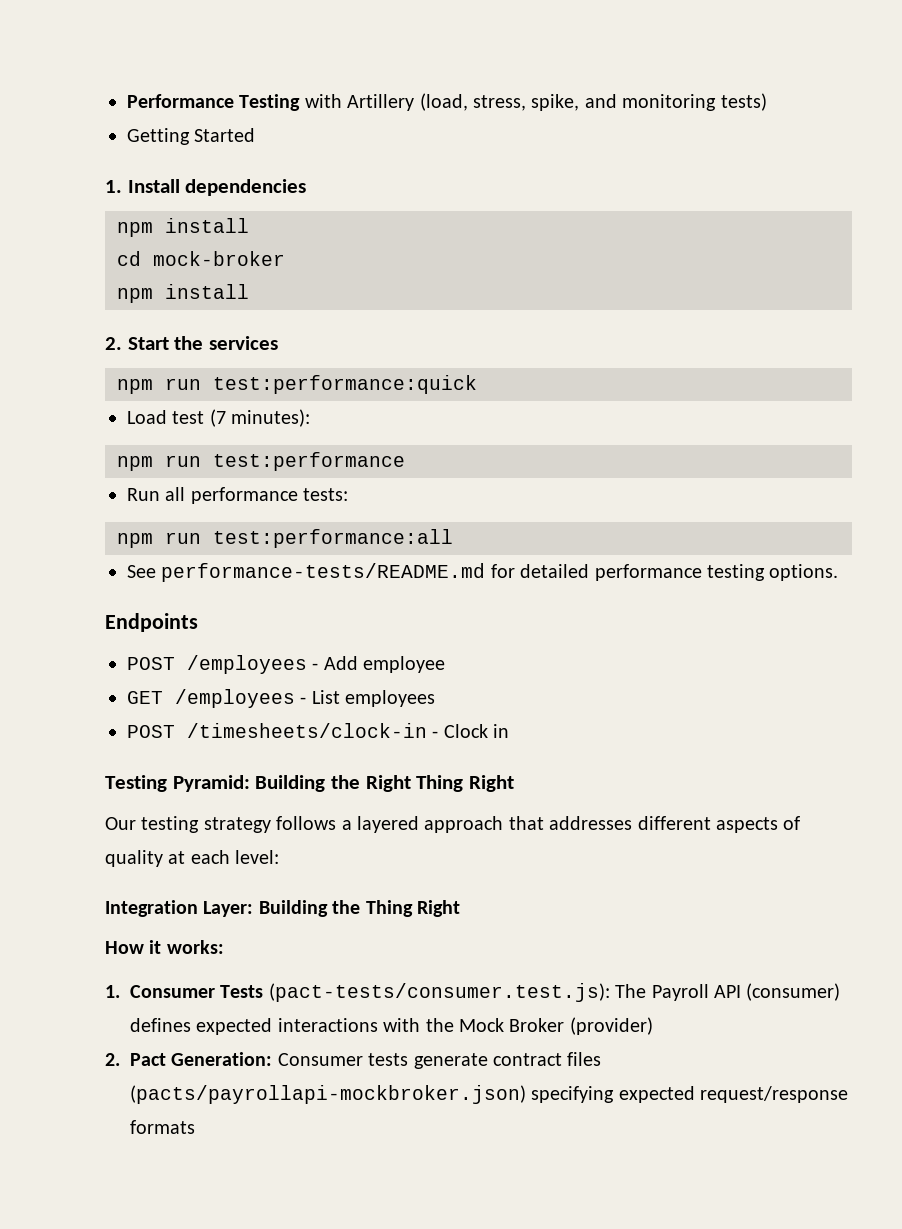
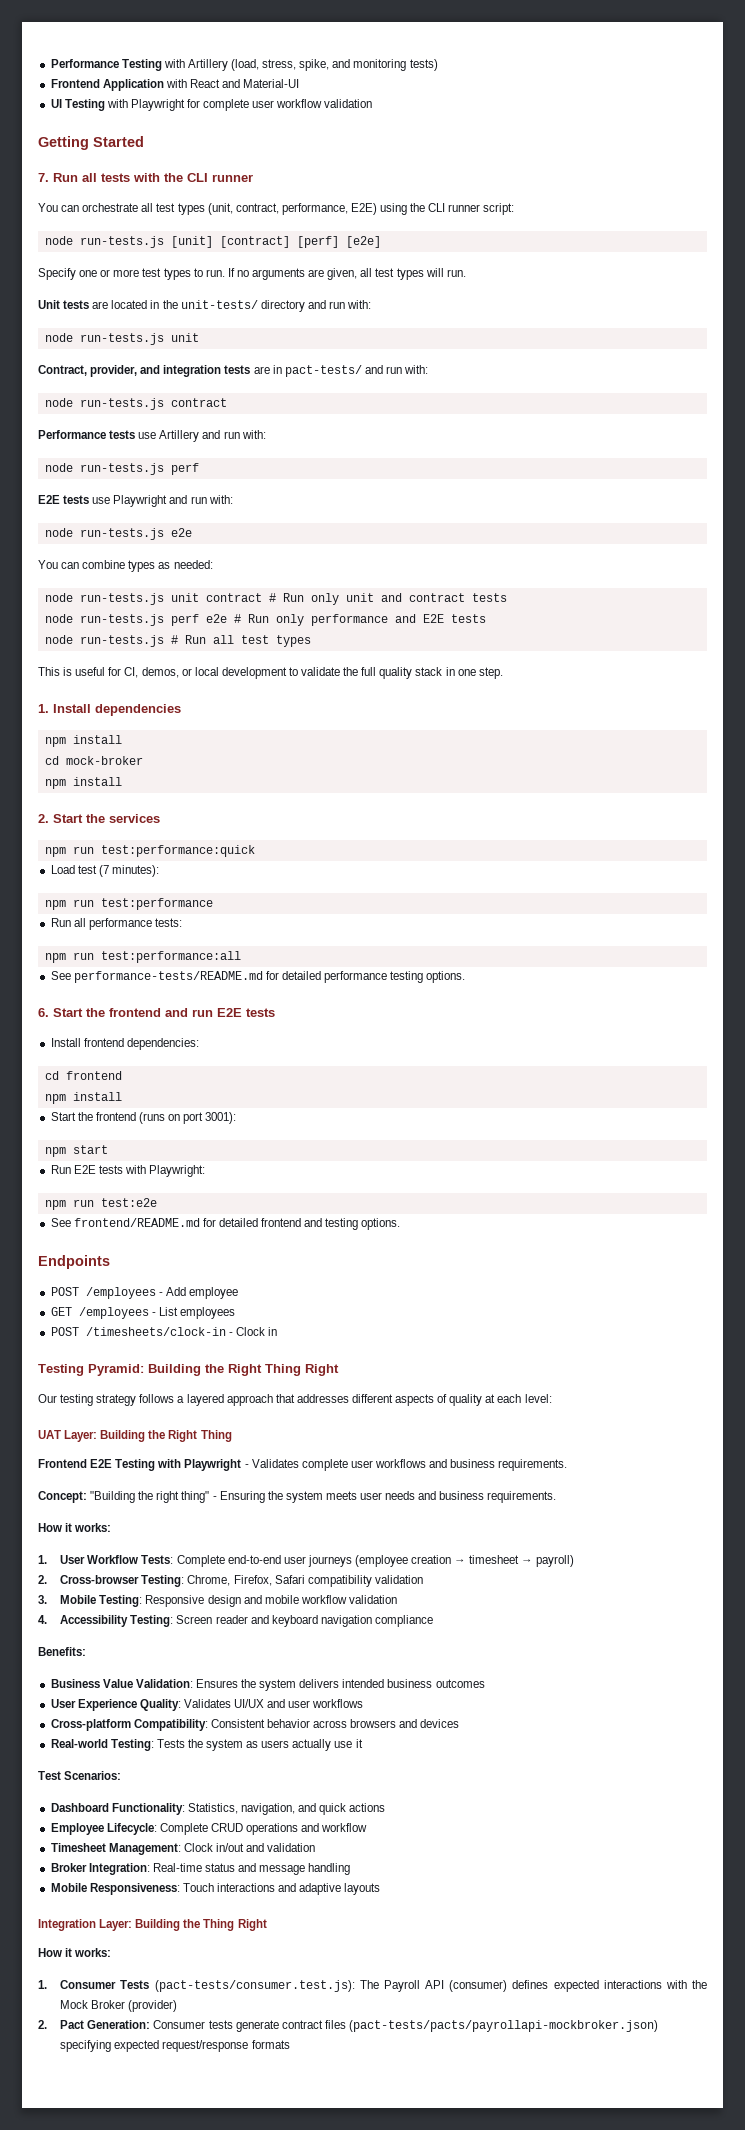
[127,128,256,145] Getting Started -> [50,79,300,91] [50,99,373,111] [38,136,144,150] [38,173,253,182] [38,203,515,215] [44,236,381,248] [38,268,466,280] [38,300,372,312] [44,333,199,345] [38,365,429,377] [44,398,227,410] [38,430,266,442] [44,463,199,475] [38,495,233,507] [44,528,192,540] [38,560,213,572] [44,593,507,605] [44,614,486,626] [44,635,311,647] [38,667,503,679] Frontend Application with React and Material-UI // UI Testing with Playwright for complete user workflow validation // Getting Started // 7. Run all tests with the CLI runner // You can orchestrate all test types (unit, contract, performance, E2E) using the CLI runner script: // node run-tests.js [unit] [contract] [perf] [e2e] // Specify one or more test types to run. If no arguments are given, all test types will run. // Unit tests are located in the unit-tests/ directory and run with: // node run-tests.js unit // Contract, provider, and integration tests are in pact-tests/ and run with: // node run-tests.js contract // Performance tests use Artillery and run with: // node run-tests.js perf // E2E tests use Playwright and run with: // node run-tests.js e2e // You can combine types as needed: // node run-tests.js unit contract # Run only unit and contract tests // node run-tests.js perf e2e # Run only performance and E2E tests // node run-tests.js # Run all test types // This is useful for CI, demos, or local development to validate the full quality stack in one step.
(839, 572) none -> [38,1008,275,1017] [50,1038,199,1050] [44,1071,122,1080] [44,1092,122,1104] [50,1112,237,1124] [44,1145,108,1157] [50,1165,206,1177] [44,1198,157,1210] [50,1218,401,1230] // 6. Start the frontend and run E2E tests // Install frontend dependencies: // cd frontend // npm install // Start the frontend (runs on port 3001): // npm start // Run E2E tests with Playwright: // npm run test:e2e // See frontend/README.md for detailed frontend and testing options.
(280, 857) none -> [38,1430,232,1442] [38,1459,568,1471] [38,1491,557,1503] [38,1523,112,1532] [38,1555,575,1567] [38,1575,423,1587] [38,1595,397,1607] [38,1615,433,1627] [38,1647,86,1656] [50,1679,485,1691] [50,1699,364,1711] [50,1719,460,1731] [50,1739,363,1751] [38,1771,122,1780] [50,1803,386,1815] [50,1823,368,1835] [50,1843,316,1855] [50,1863,351,1875] [50,1883,381,1895] // UAT Layer: Building the Right Thing // Frontend E2E Testing with Playwright - Validates complete user workflows and business requirements. // Concept: "Building the right thing" - Ensuring the system meets user needs and business requirements. // How it works: // 1. User Workflow Tests: Complete end-to-end user journeys (employee creation → timesheet → payroll) // 2. Cross-browser Testing: Chrome, Firefox, Safari compatibility validation // 3. Mobile Testing: Responsive design and mobile workflow validation // 4. Accessibility Testing: Screen reader and keyboard navigation compliance // Benefits: // Business Value Validation: Ensures the system delivers intended business outcomes // User Experience Quality: Validates UI/UX and user workflows // Cross-platform Compatibility: Consistent behavior across browsers and devices // Real-world Testing: Tests the system as users actually use it // Test Scenarios: // Dashboard Functionality: Statistics, navigation, and quick actions // Employee Lifecycle: Complete CRUD operations and workflow // Timesheet Management: Clock in/out and validation // Broker Integration: Real-time status and message handling // Mobile Responsiveness: Touch interactions and adaptive layouts
[130,1085,526,1104] (pacts/payrollapi-mockbroker.json) -> [348,2020,658,2032] (pact-tests/pacts/payrollapi-mockbroker.json)

